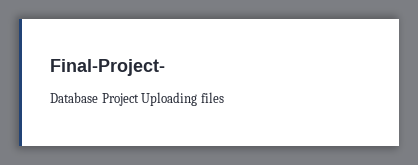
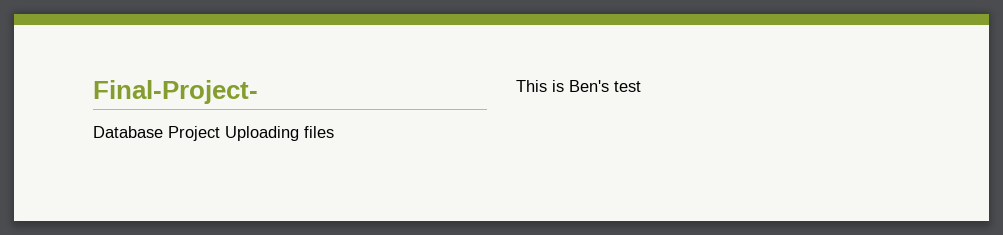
(224, 97) none -> [516,80,641,92] // This is Ben's test

